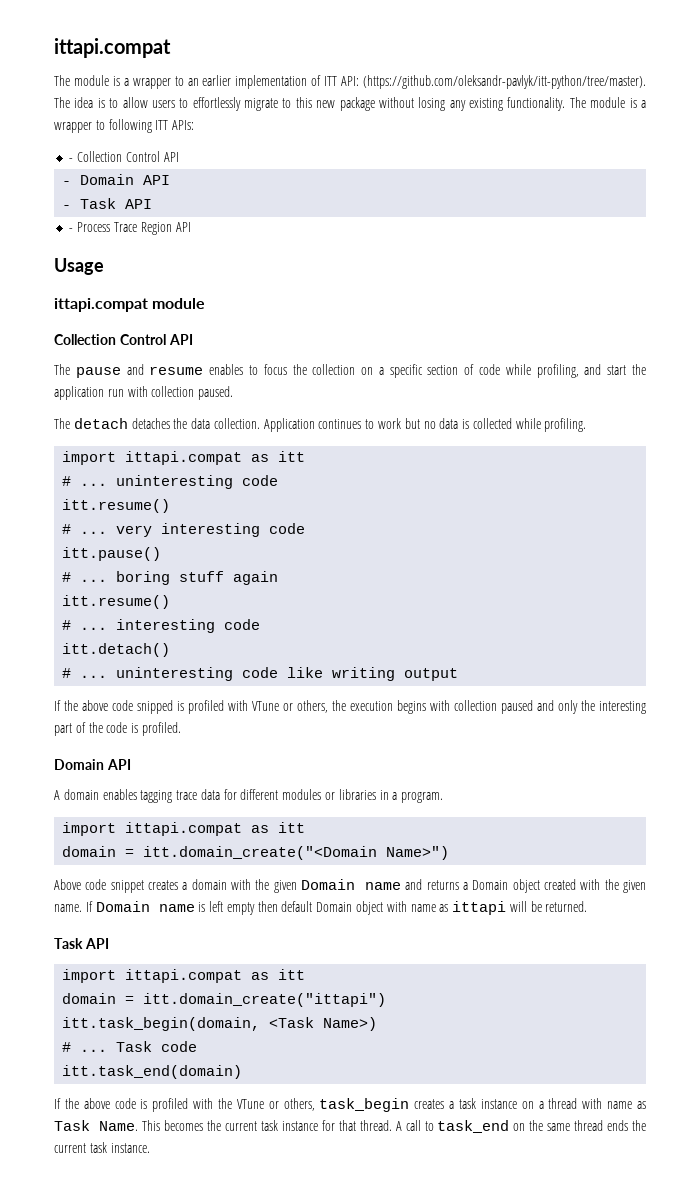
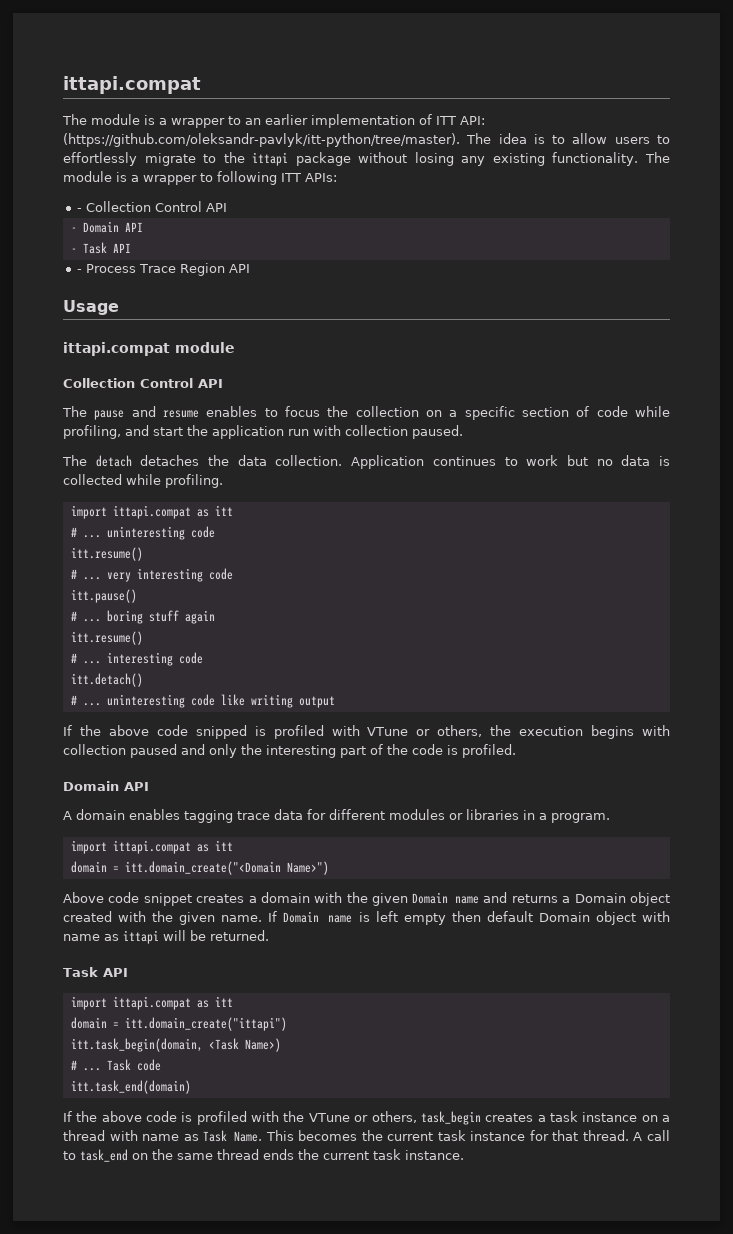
[295,97,336,108] this new -> [223,152,289,166] the ittapi

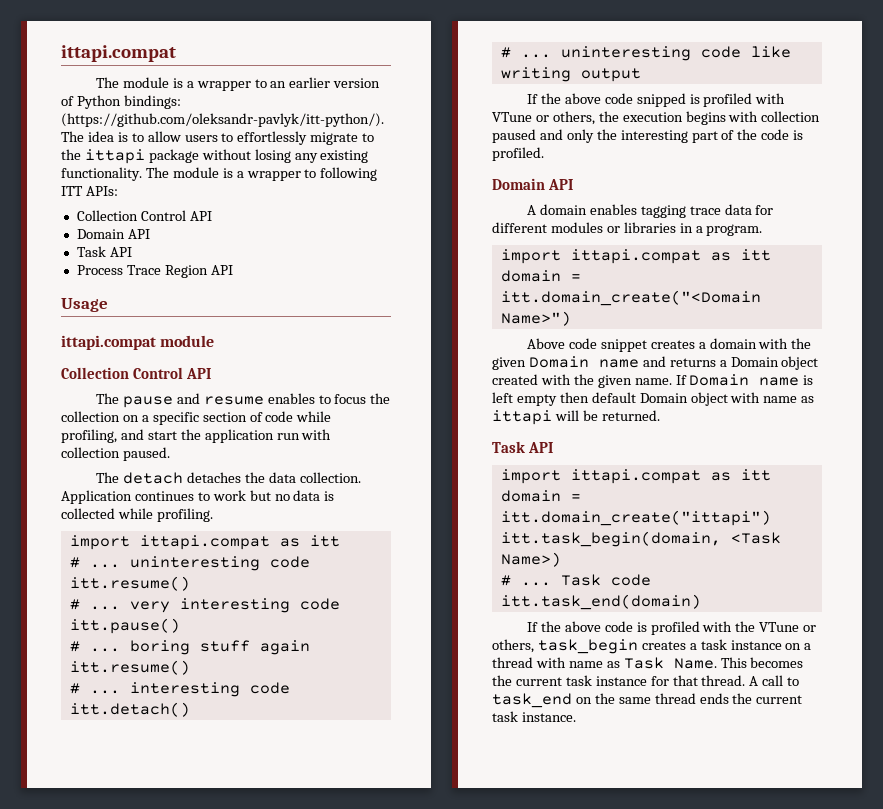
[311,114,485,128] [63,133,460,147] implementation of ITT API: (https://github.com/oleksandr-pavlyk/itt-python/tree/master). -> [333,78,381,88] [61,95,181,109] [61,113,384,127] version of Python bindings: (https://github.com/oleksandr-pavlyk/itt-python/).
[76,201,227,212] [70,221,143,233] [70,242,131,254] [76,269,82,273] - Collection Control API // - Domain API // - Task API // - -> [76,210,212,221] [76,229,150,239] [76,246,132,257] Collection Control API // Domain API // Task API //

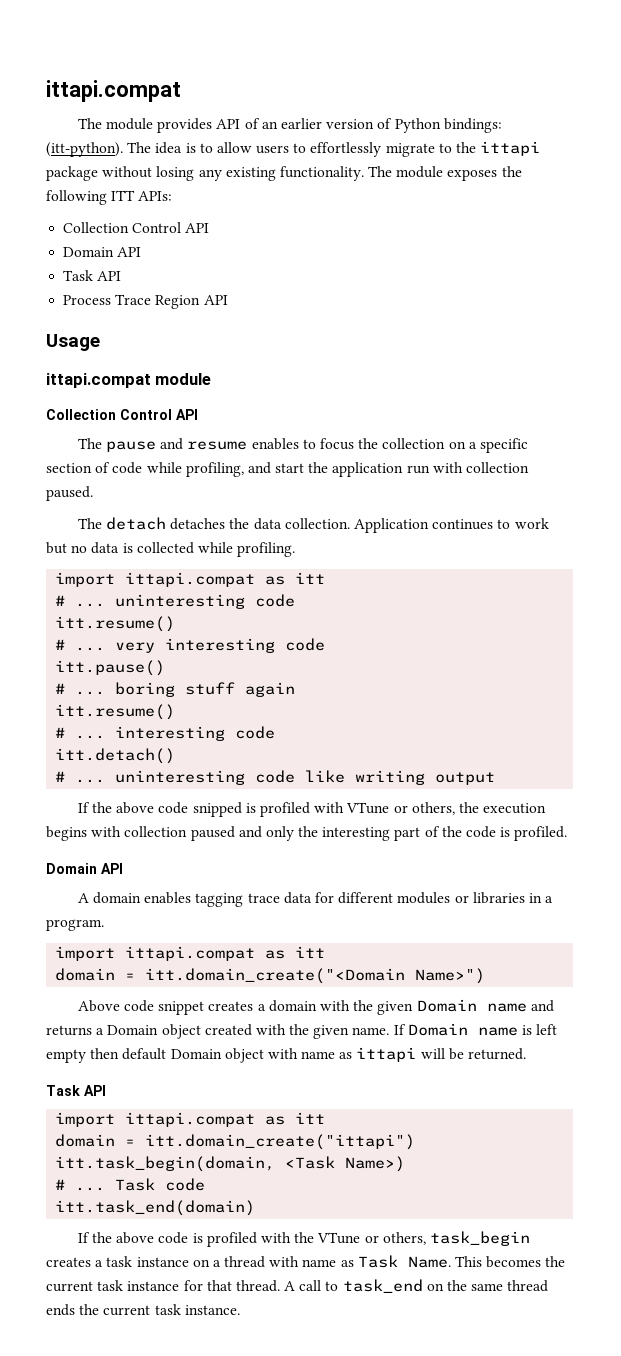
[172,78,267,91] is a wrapper to -> [157,118,260,133] provides API of
[61,113,384,127] (https://github.com/oleksandr-pavlyk/itt-python/). -> [46,142,123,157] (itt-python).
[222,168,317,181] is a wrapper to -> [447,166,522,181] exposes the

